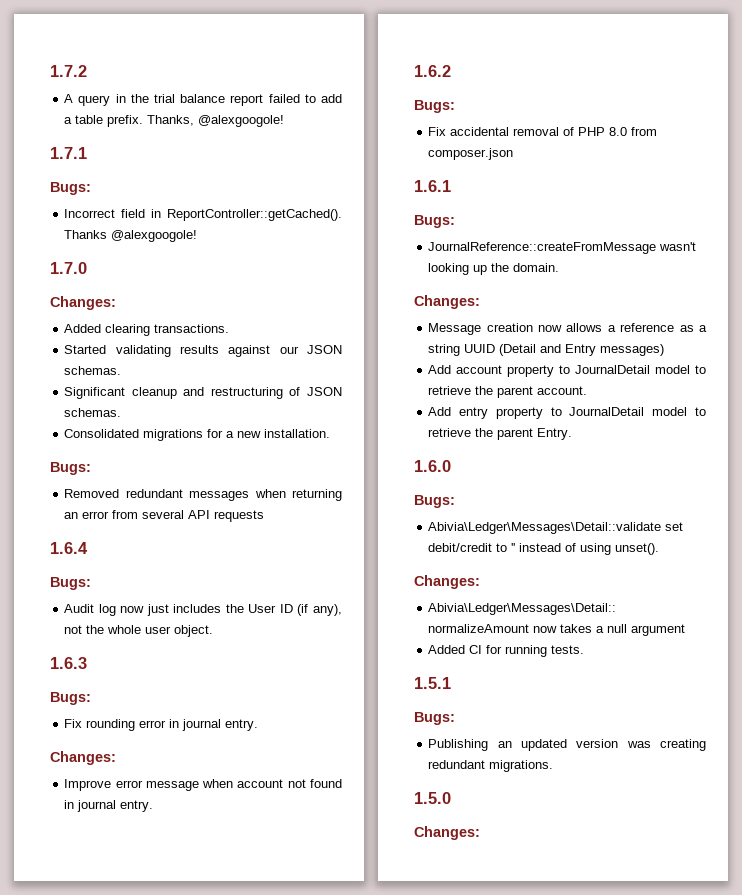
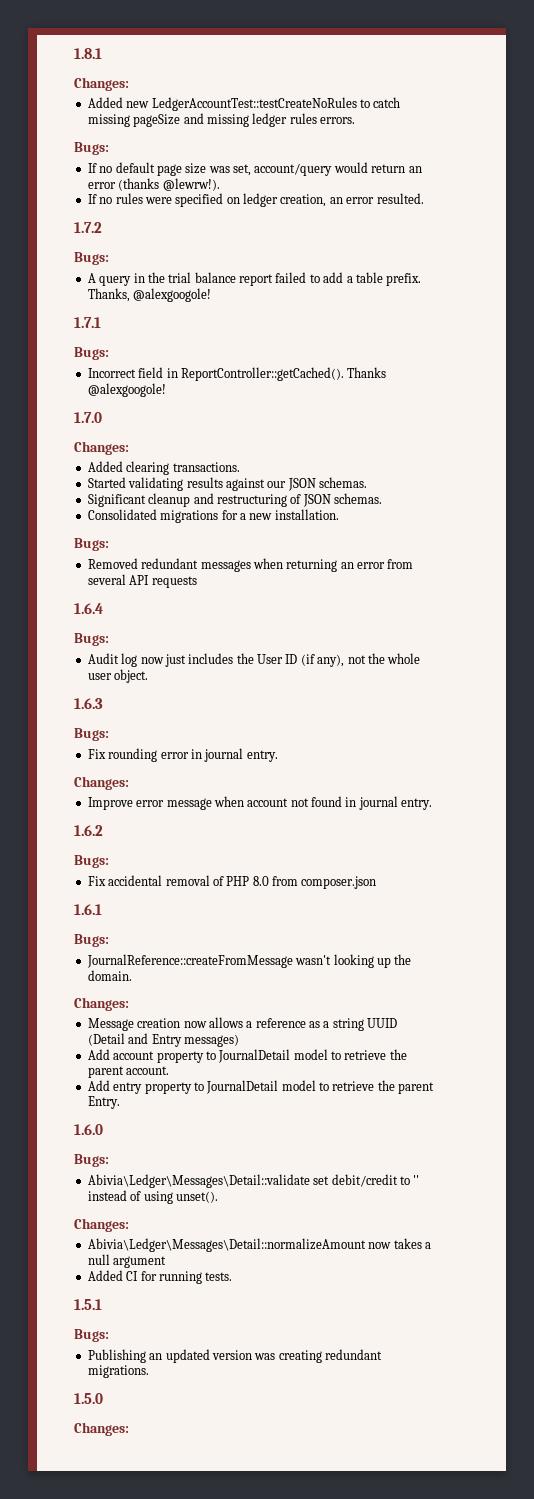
(50, 71) none -> [74,48,102,59] [74,77,129,91] [87,97,401,111] [87,113,355,127] [74,142,109,155] [87,162,422,176] [87,178,220,191] [87,193,424,207] 1.8.1 // Changes: // Added new LedgerAccountTest::testCreateNoRules to catch missing pageSize and missing ledger rules errors. // Bugs: // If no default page size was set, account/query would return an error (thanks @lewrw!). // If no rules were specified on ledger creation, an error resulted. //
(87, 71) none -> [74,252,109,265] // Bugs:

